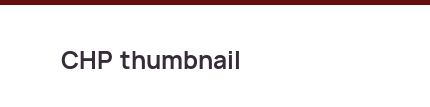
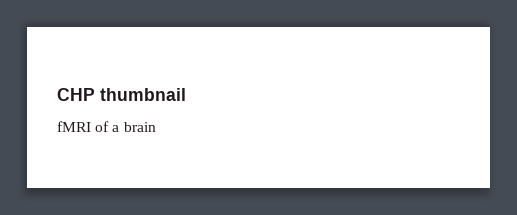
(241, 60) none -> [57,121,156,132] // fMRI of a brain

